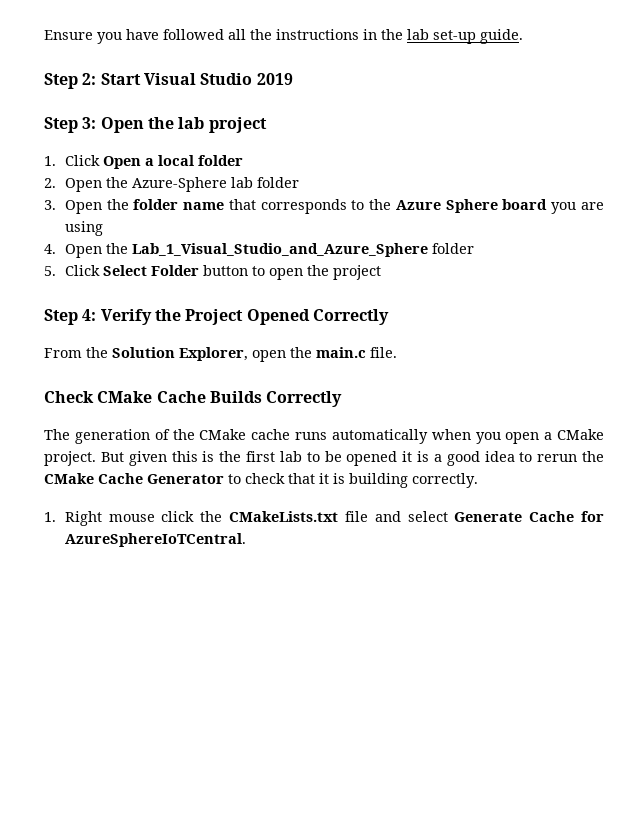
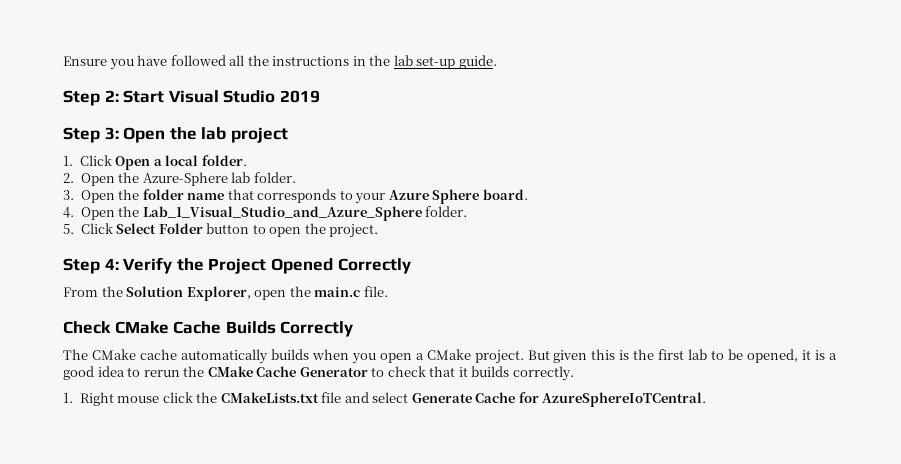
[197,155,243,166] folder -> [201,155,247,166] folder.
[256,177,299,188] folder -> [253,172,296,183] folder.
[369,199,392,210] the -> [355,193,386,204] your
[502,199,604,214] [64,221,103,236] board you are using -> [482,189,528,200] board.
[431,243,474,254] folder -> [425,206,468,217] folder.
[332,265,381,280] project -> [329,224,379,238] project.
[74,429,428,444] generation of the CMake cache runs automatically -> [91,349,309,364] CMake cache automatically builds
[346,451,398,466] opened -> [747,349,799,363] opened,
[333,473,408,488] is building -> [471,366,510,377] builds

